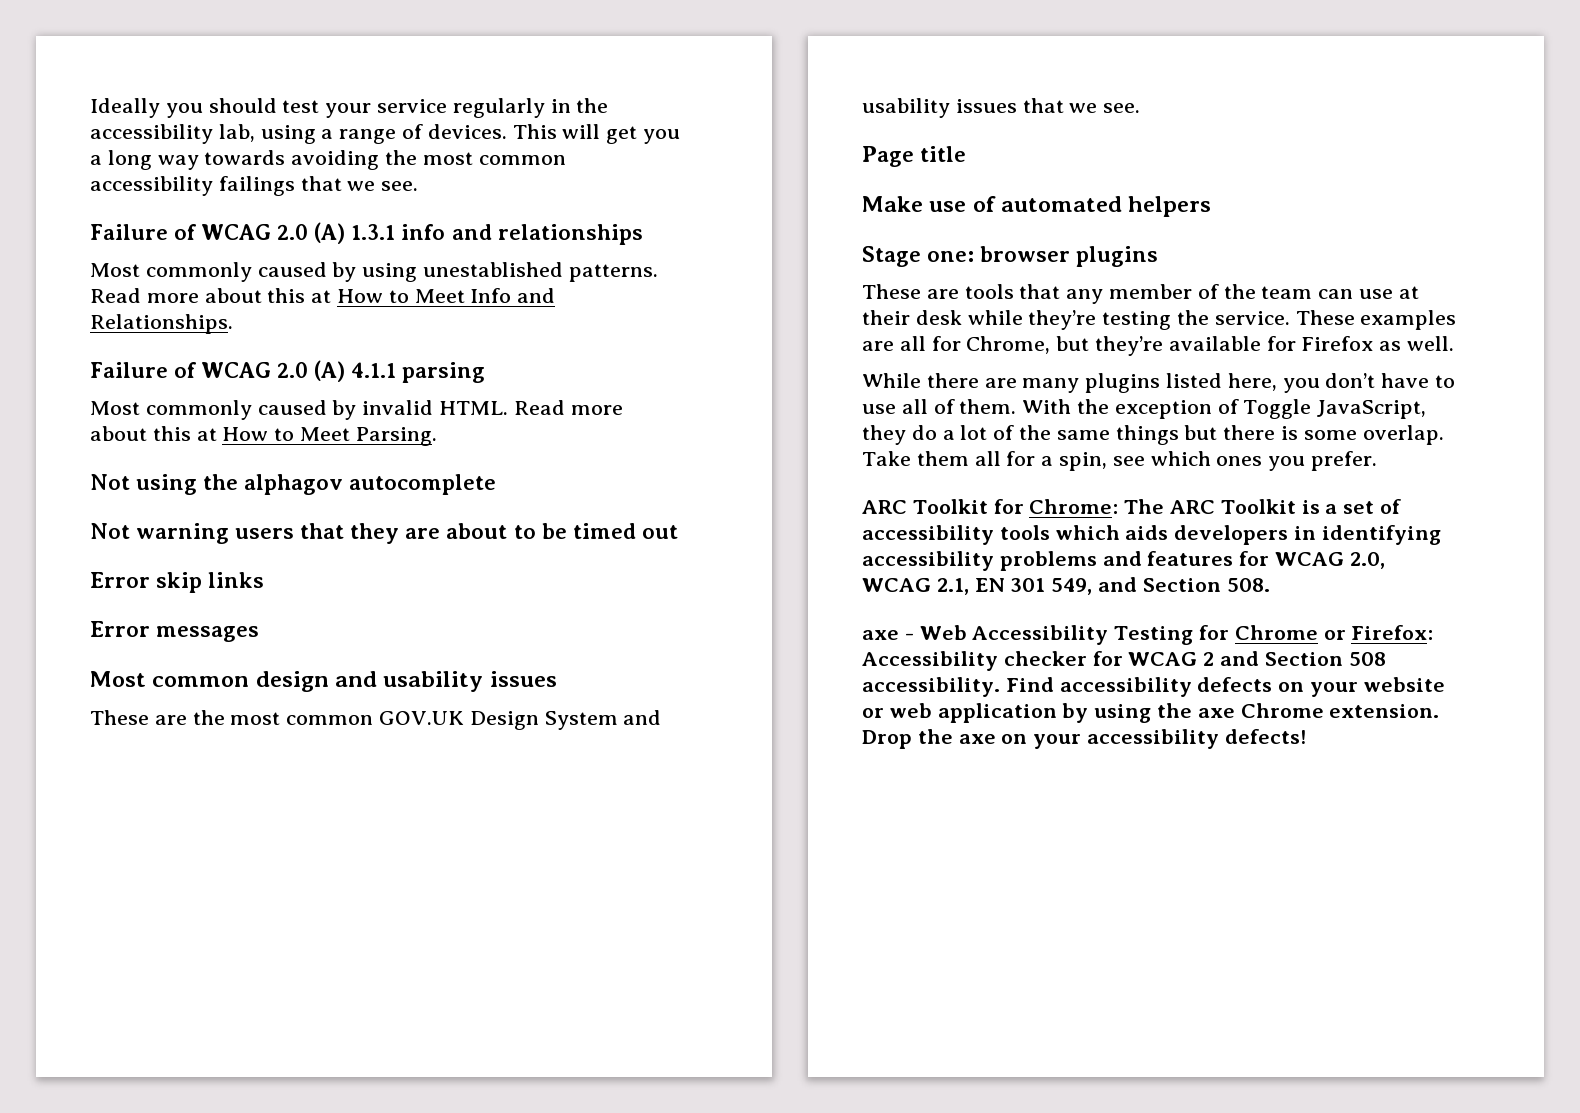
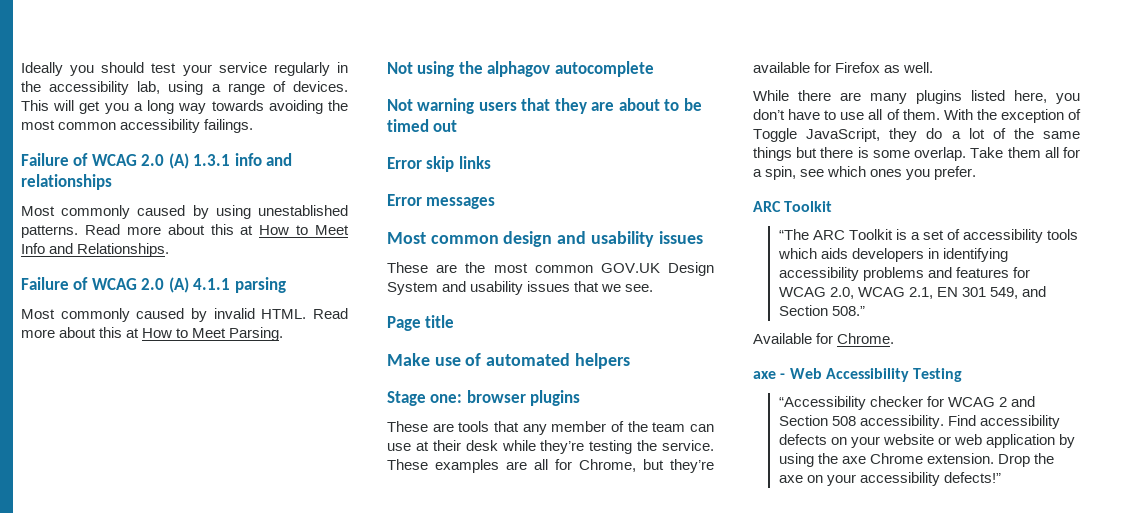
[218,176,419,196] failings that we see. -> [204,119,254,133] failings.
[993,499,1165,514] for Chrome: The -> [778,229,809,240] // “The
[1226,578,1270,592] 508. -> [831,306,865,316] [753,333,895,344] 508.” // Available for Chrome.
[1198,625,1434,640] [862,651,998,671] for Chrome or Firefox: Accessibility -> [778,396,866,410] // “Accessibility
[1224,729,1306,744] defects! -> [943,472,1001,483] defects!”

